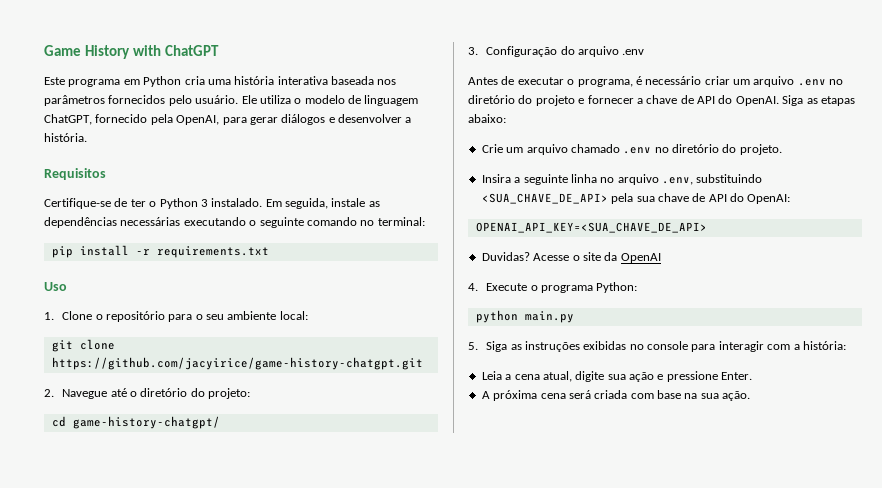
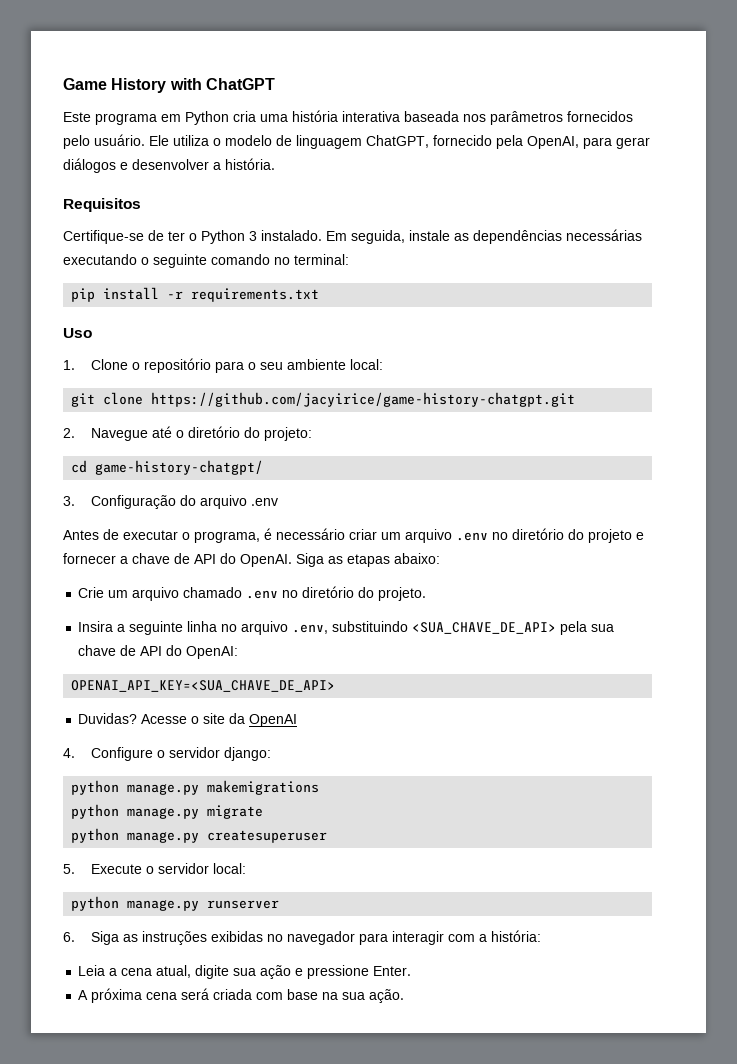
[486,282,638,293] [475,310,574,323] [468,342,478,350] Execute o programa Python: // python main.py // 5. -> [90,747,271,761] [71,780,320,795] [71,804,264,819] [71,828,328,843] [63,863,246,874] [71,896,280,911] [63,932,75,942] Configure o servidor django: // python manage.py makemigrations // python manage.py migrate // python manage.py createsuperuser // 5. Execute o servidor local: // python manage.py runserver // 6.
[646,341,688,350] console -> [286,931,355,945] navegador

